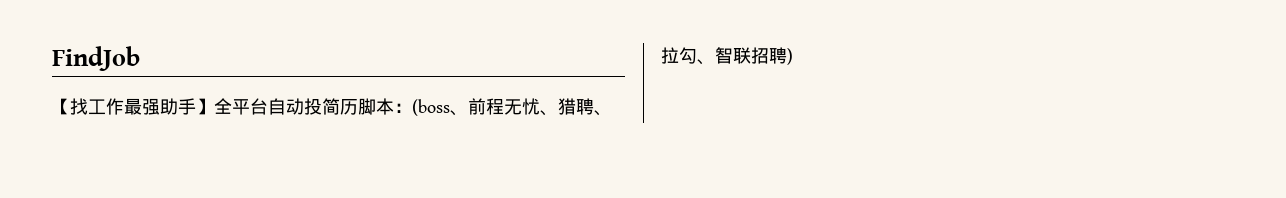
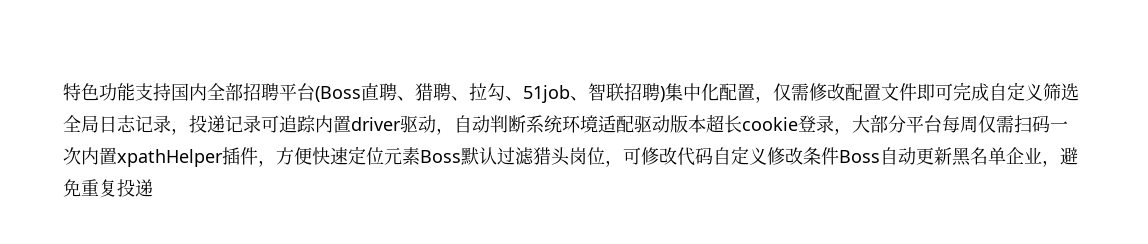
[52,46,140,71] [52,98,540,116] FindJob // 【找工作最强助手】全平台自动投简历脚本：(boss、前程无忧 -> [63,83,397,102] 特色功能支持国内全部招聘平台(Boss直聘
(715, 62) none -> [523,85,588,103] 51job、
(793, 56) none -> [665,82,1079,103] [63,114,1068,135] [63,146,1078,167] [63,179,153,197] 集中化配置，仅需修改配置文件即可完成自定义筛选全局日志记录，投递记录可追踪内置driver驱动，自动判断系统环境适配驱动版本超长cookie登录，大部分平台每周仅需扫码一次内置xpathHelper插件，方便快速定位元素Boss默认过滤猎头岗位，可修改代码自定义修改条件Boss自动更新黑名单企业，避免重复投递

